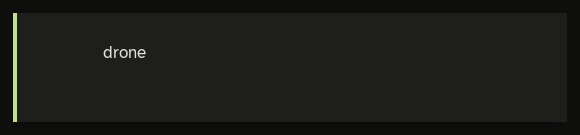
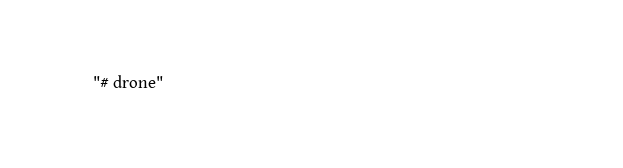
[103,46,146,58] drone -> [93,75,163,88] "# drone"

